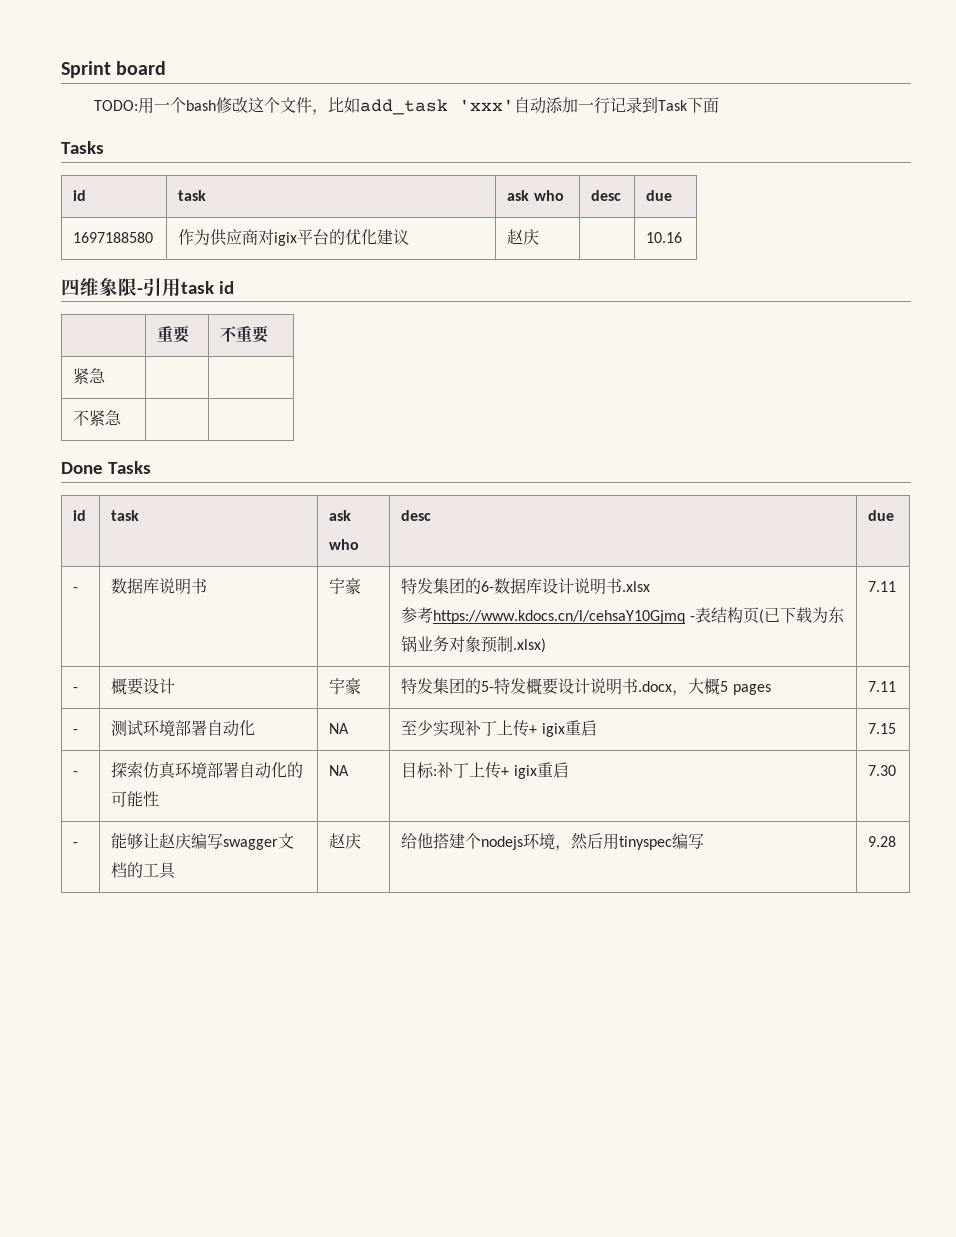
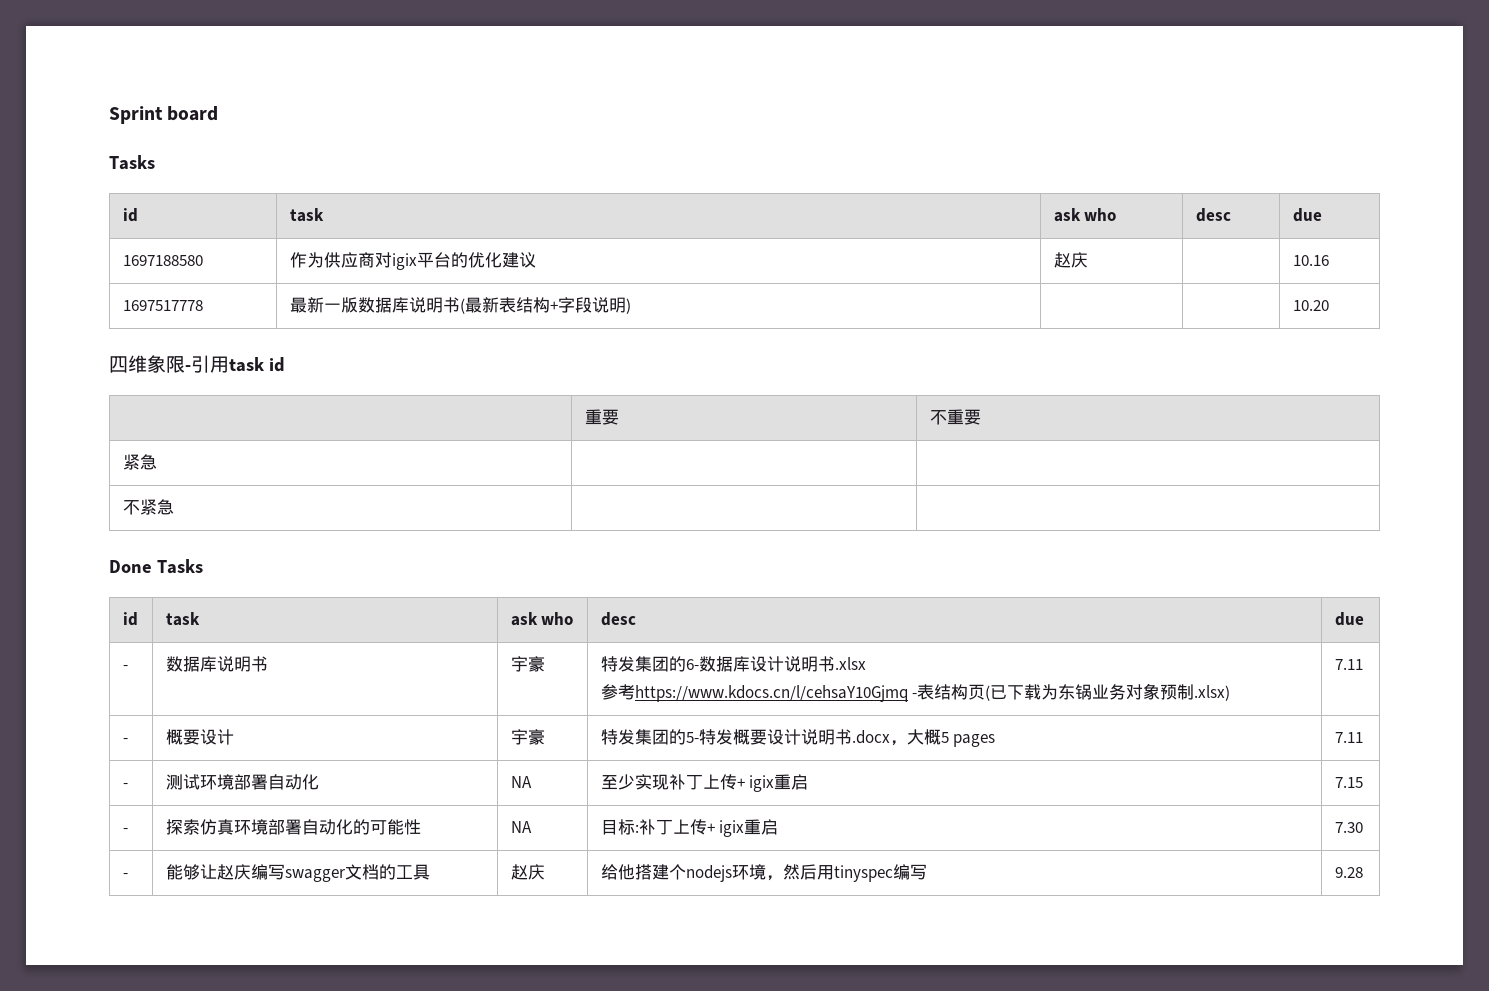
[93,97,719,115] // TODO:用一个bash修改这个文件，比如add_task 'xxx'自动添加一行记录到Task下面 -> (219, 113) none
(683, 237) none -> [122,300,203,311] [289,297,631,314] [1292,300,1329,311] // 1697517778 | 最新一版数据库说明书(最新表结构+字段说明) | | | 10.20

